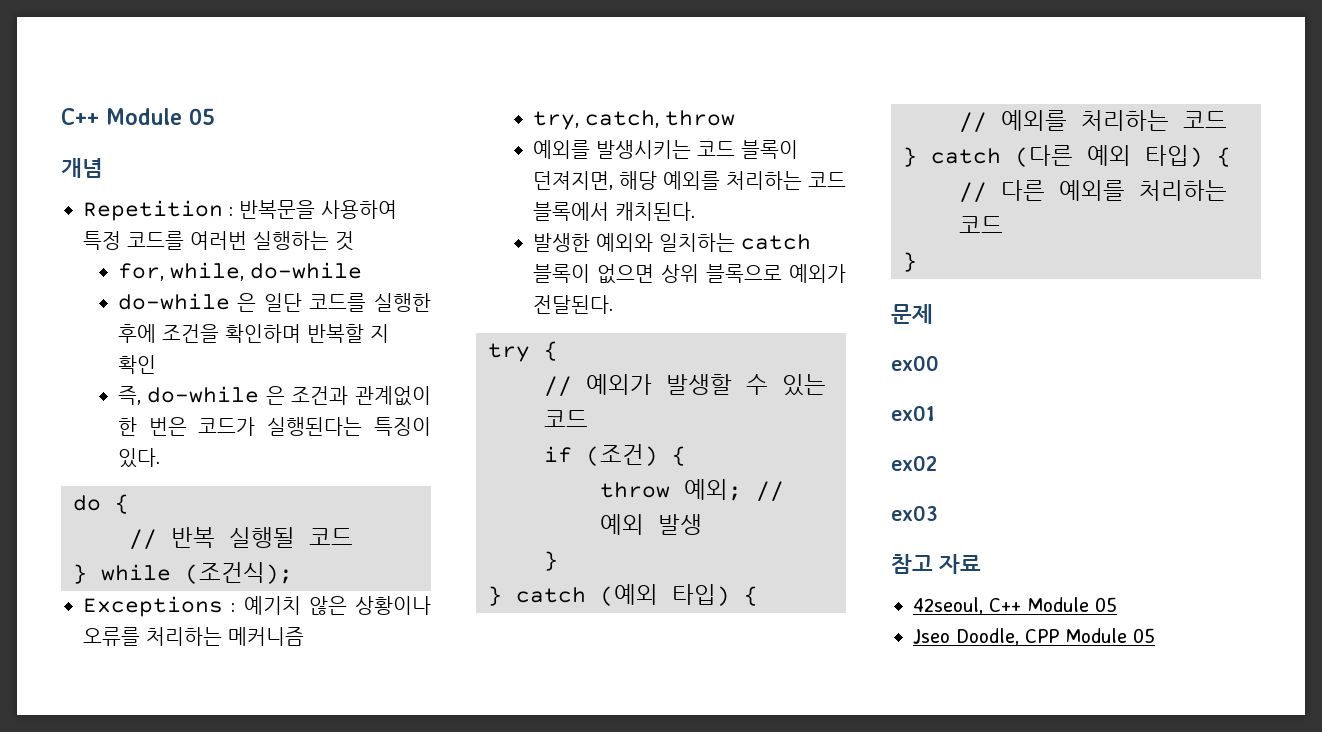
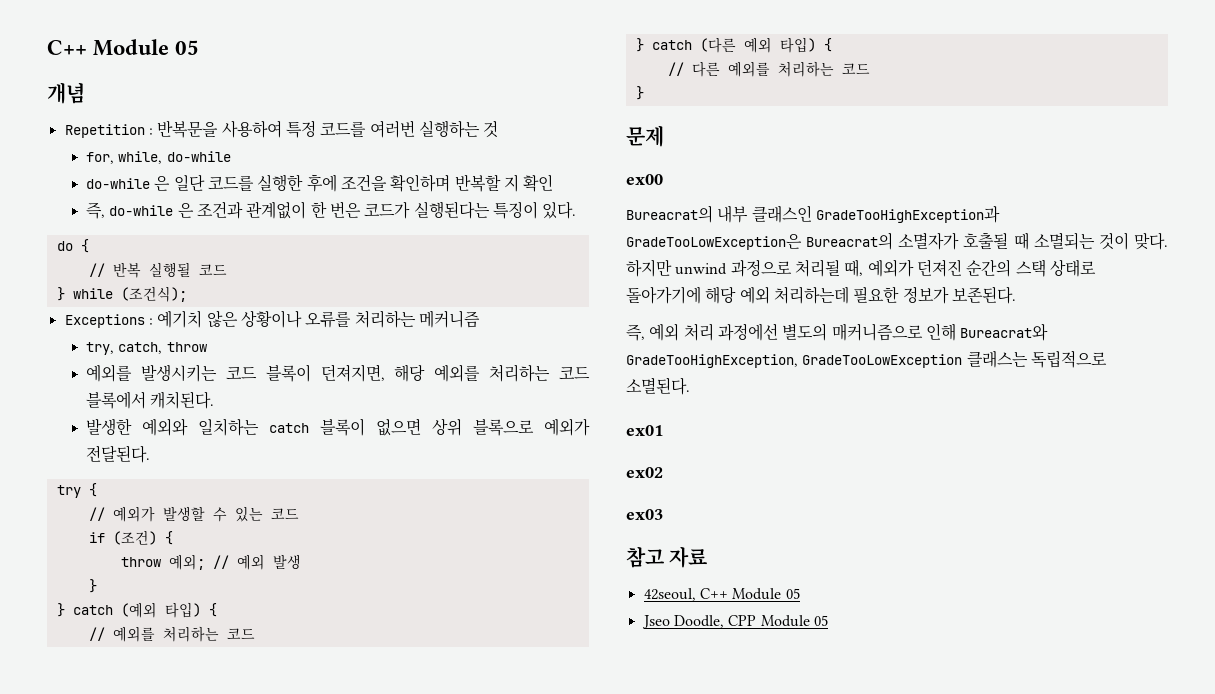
(939, 363) none -> [626,205,1000,223] [626,232,1168,250] [626,259,1096,277] [626,286,1016,304] [626,323,1049,341] [626,350,1107,368] [626,377,690,395] // Bureacrat의 내부 클래스인 GradeTooHighException과 GradeTooLowException은 Bureacrat의 소멸자가 호출될 때 소멸되는 것이 맞다. 하지만 unwind 과정으로 처리될 때, 예외가 던져진 순간의 스택 상태로 돌아가기에 해당 예외 처리하는데 필요한 정보가 보존된다. // 즉, 예외 처리 과정에선 별도의 매커니즘으로 인해 Bureacrat와 GradeTooHighException, GradeTooLowException 클래스는 독립적으로 소멸된다.

